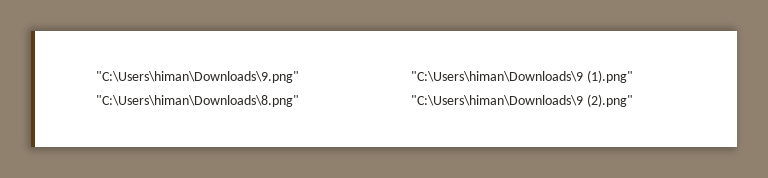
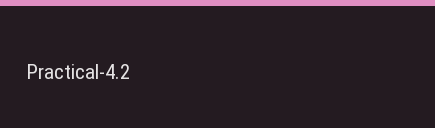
[96,71,299,83] [96,95,299,107] [411,70,633,83] [411,94,633,107] "C:\Users\himan\Downloads\9.png" "C:\Users\himan\Downloads\8.png" "C:\Users\himan\Downloads\9 (1).png" "C:\Users\himan\Downloads\9 (2).png" -> [26,64,130,79] Practical-4.2

